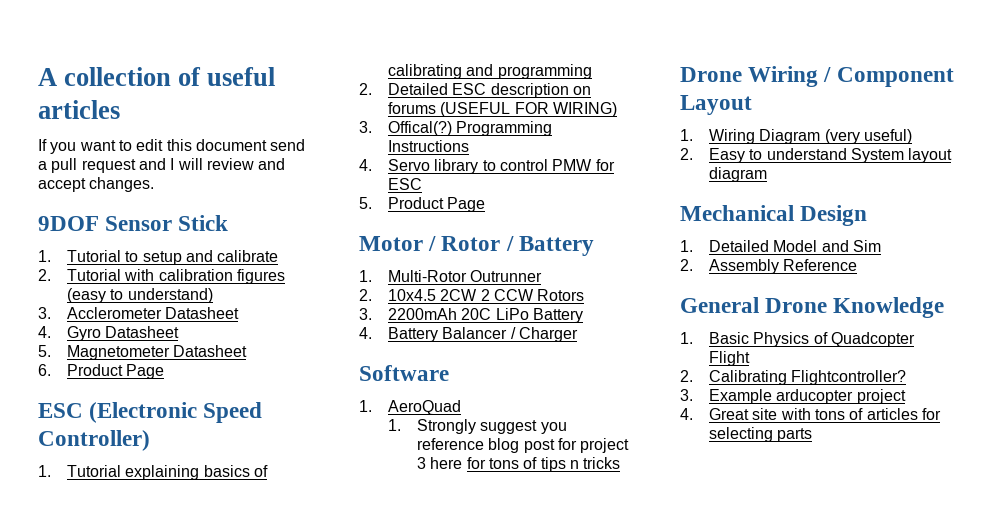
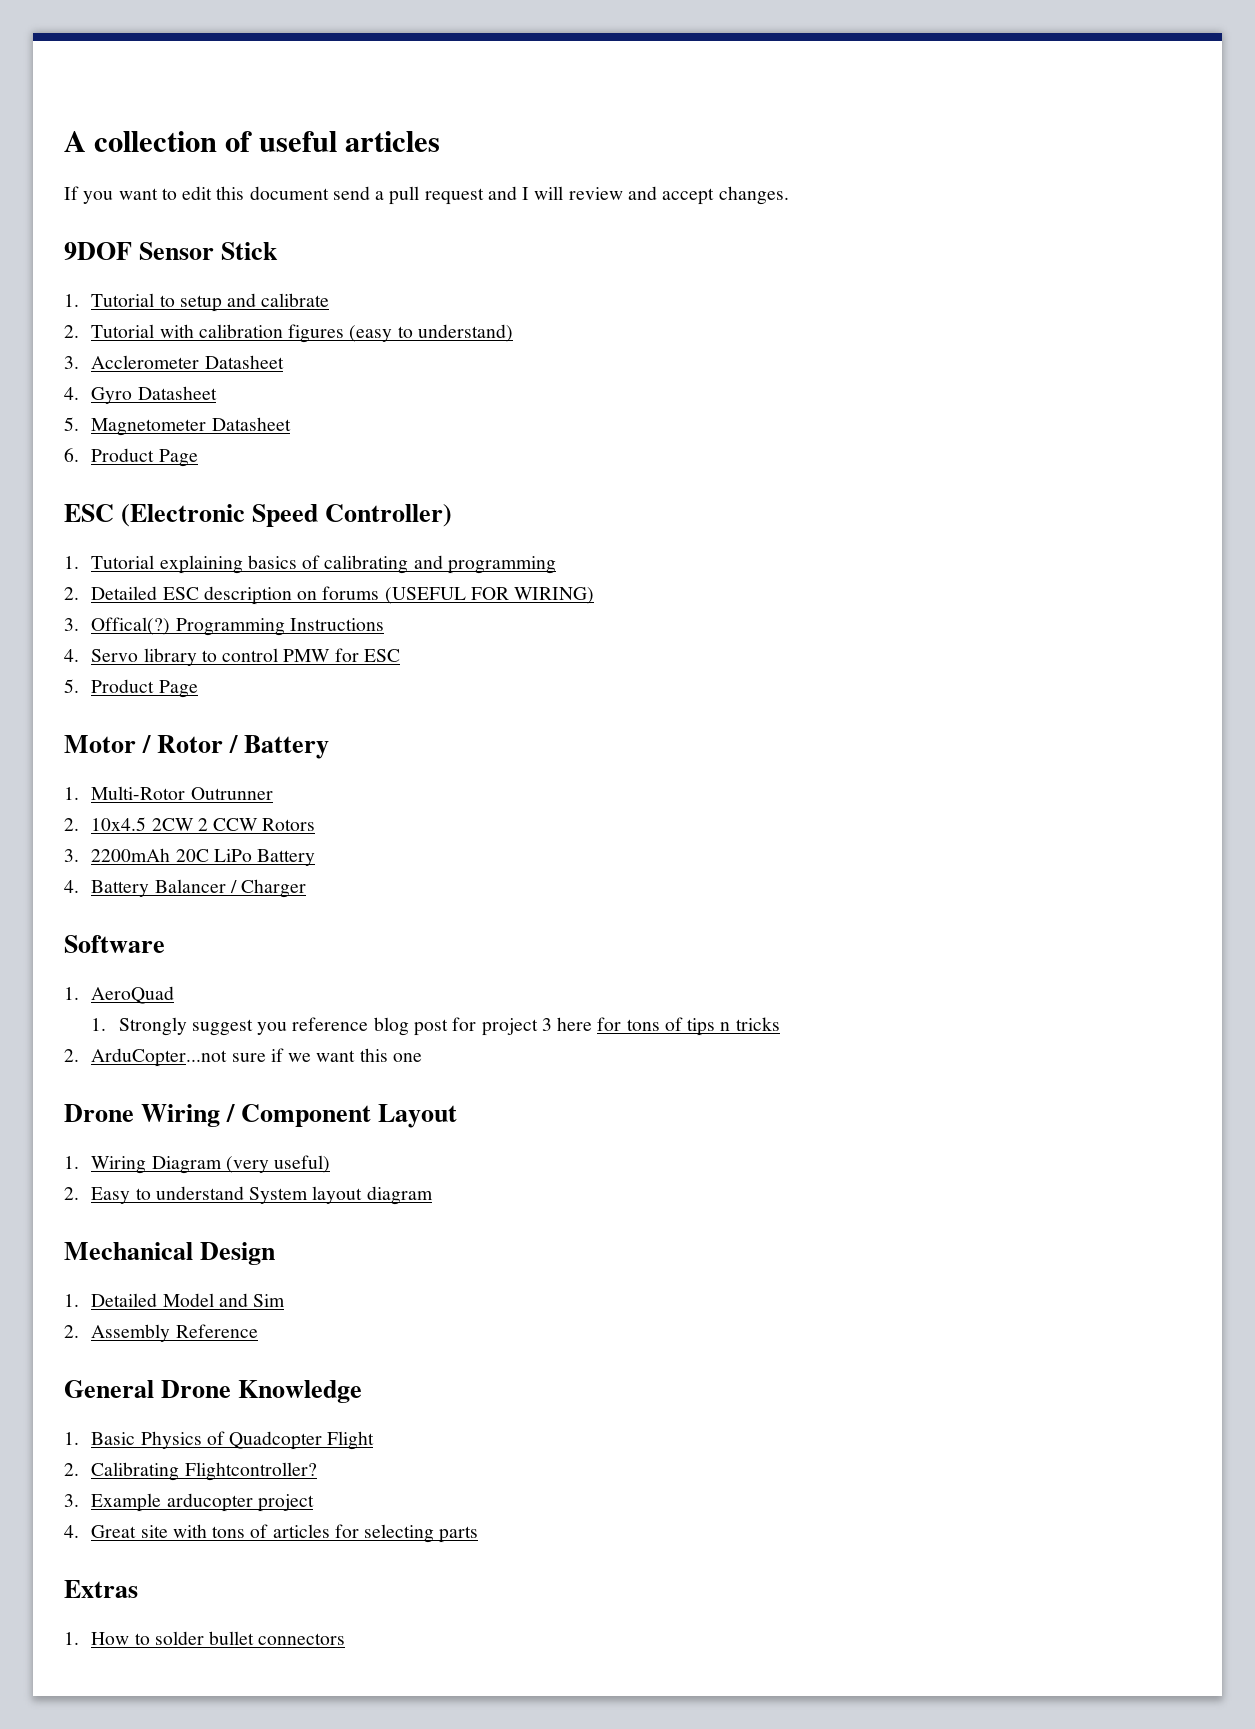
(621, 463) none -> [64,1048,422,1067] // 2. ArduCopter...not sure if we want this one
(813, 435) none -> [64,1580,138,1598] [64,1631,346,1645] // Extras // 1. How to solder bullet connectors

